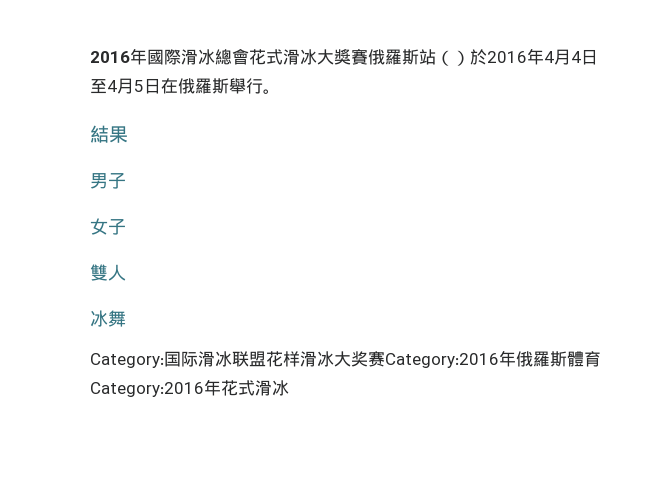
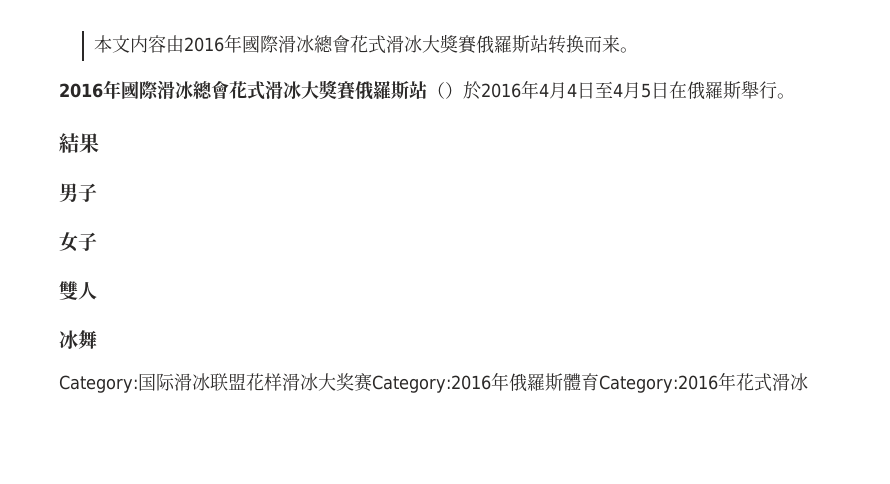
(90, 57) none -> [94,34,639,54] 本文内容由2016年國際滑冰總會花式滑冰大獎賽俄羅斯站转换而来。 //

